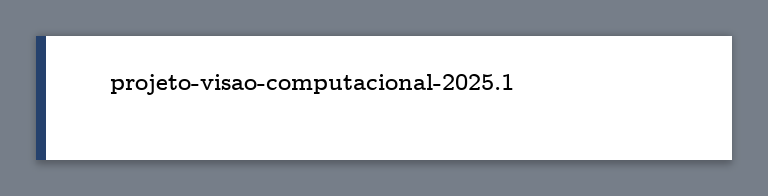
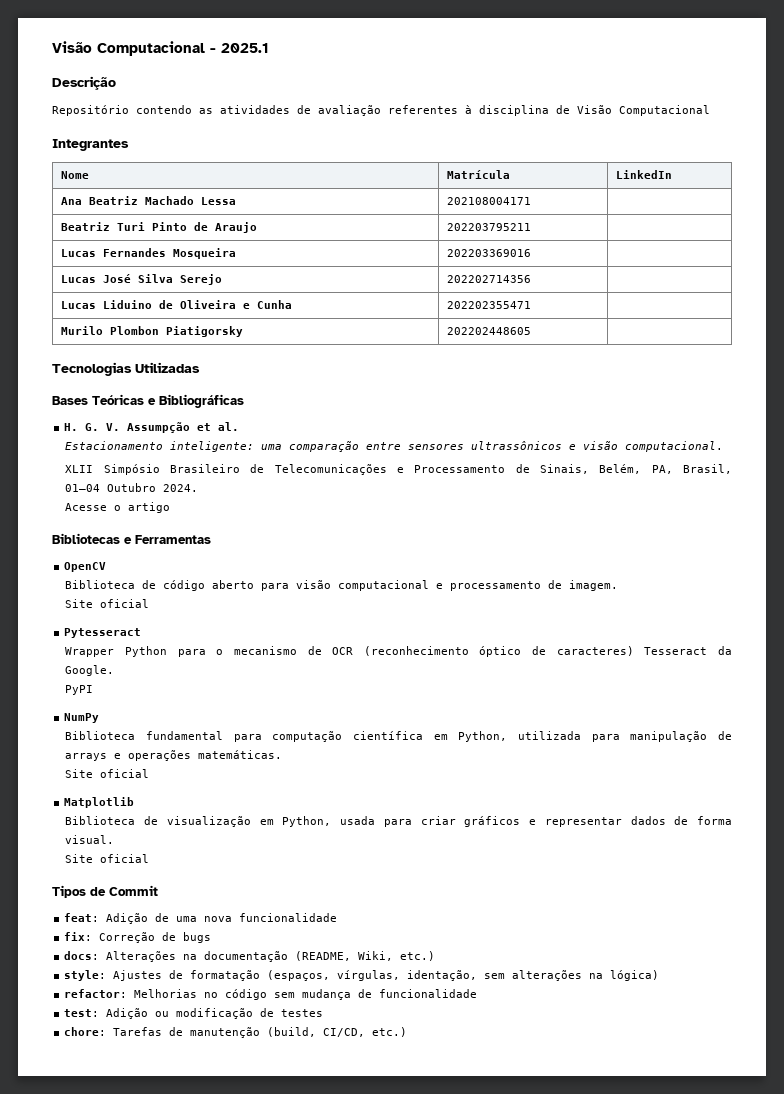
[110,74,514,95] projeto-visao-computacional-2025.1 -> [52,41,269,56] [52,76,116,90] [52,105,710,116] [52,139,129,151] [60,171,89,179] [446,170,510,179] [615,170,672,179] [60,196,236,205] [446,197,531,205] [60,222,257,233] [446,223,531,231] [60,248,236,259] [446,249,531,257] [60,274,222,285] [446,275,531,283] [60,300,292,309] [446,301,531,309] [60,326,243,337] [446,327,531,335] [52,362,200,376] [52,394,244,408] [64,422,240,433] [65,441,724,452] [65,464,732,475] [65,483,199,492] [65,502,171,513] [52,533,211,544] [64,562,107,572] [65,580,619,591] [65,599,150,608] [64,628,142,638] [65,646,733,657] [65,665,115,676] [65,685,94,695] [64,713,100,723] [65,731,733,742] [65,750,283,761] [65,769,150,778] [64,797,135,808] [65,816,733,827] [65,835,115,844] [65,854,150,863] [52,885,158,898] [64,913,338,924] [64,932,212,943] [64,951,436,962] [64,970,660,981] [64,989,478,1000] [64,1008,324,1019] [64,1027,408,1038] Visão Computacional - 2025.1 // Descrição // Repositório contendo as atividades de avaliação referentes à disciplina de Visão Computacional // Integrantes // Nome | Matrícula | LinkedIn // Ana Beatriz Machado Lessa | 202108004171 | // Beatriz Turi Pinto de Araujo | 202203795211 | // Lucas Fernandes Mosqueira | 202203369016 | // Lucas José Silva Serejo | 202202714356 | // Lucas Liduino de Oliveira e Cunha | 202202355471 | // Murilo Plombon Piatigorsky | 202202448605 | // Tecnologias Utilizadas // Bases Teóricas e Bibliográficas // H. G. V. Assumpção et al. // Estacionamento inteligente: uma comparação entre sensores ultrassônicos e visão computacional. // XLII Simpósio Brasileiro de Telecomunicações e Processamento de Sinais, Belém, PA, Brasil, 01–04 Outubro 2024. // Acesse o artigo // Bibliotecas e Ferramentas // OpenCV // Biblioteca de código aberto para visão computacional e processamento de imagem. // Site oficial // Pytesseract // Wrapper Python para o mecanismo de OCR (reconhecimento óptico de caracteres) Tesseract da Google. // PyPI // NumPy // Biblioteca fundamental para computação científica em Python, utilizada para manipulação de arrays e operações matemáticas. // Site oficial // Matplotlib // Biblioteca de visualização em Python, usada para criar gráficos e representar dados de forma visual. // Site oficial // Tipos de Commit // feat: Adição de uma nova funcionalidade // fix: Correção de bugs // docs: Alterações na documentação (README, Wiki, etc.) // style: Ajustes de formatação (espaços, vírgulas, identação, sem alterações na lógica) // refactor: Melhorias no código sem mudança de funcionalidade // test: Adição ou modificação de testes // chore: Tarefas de manutenção (build, CI/CD, etc.)

